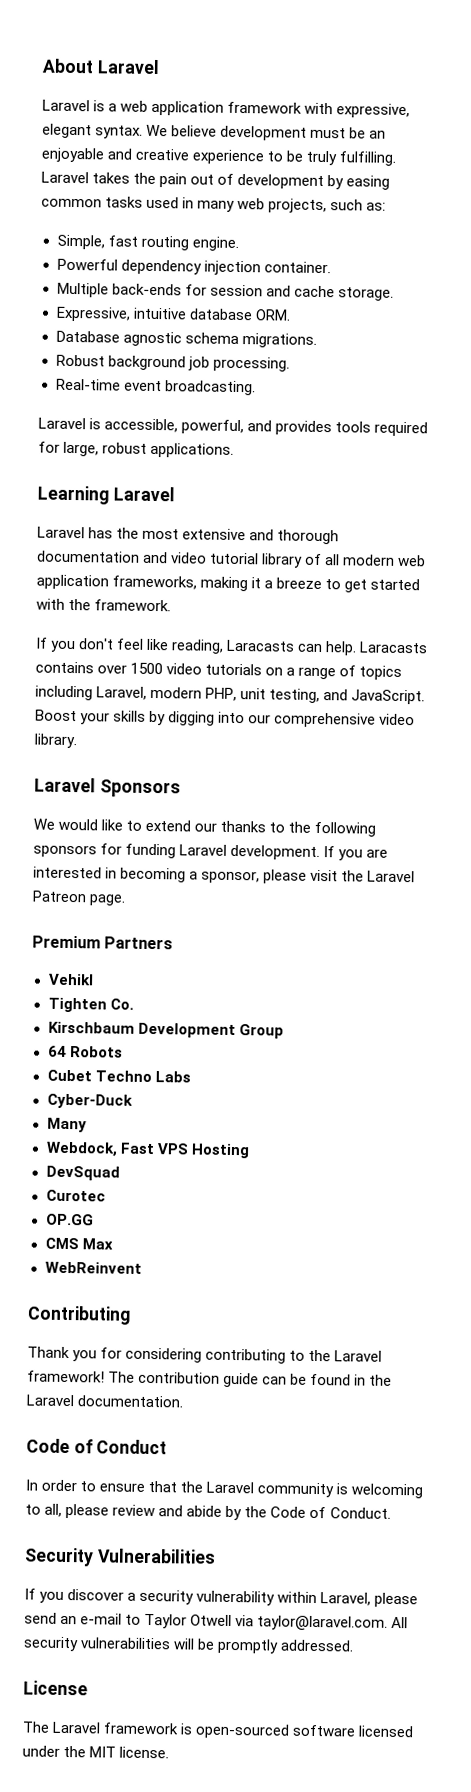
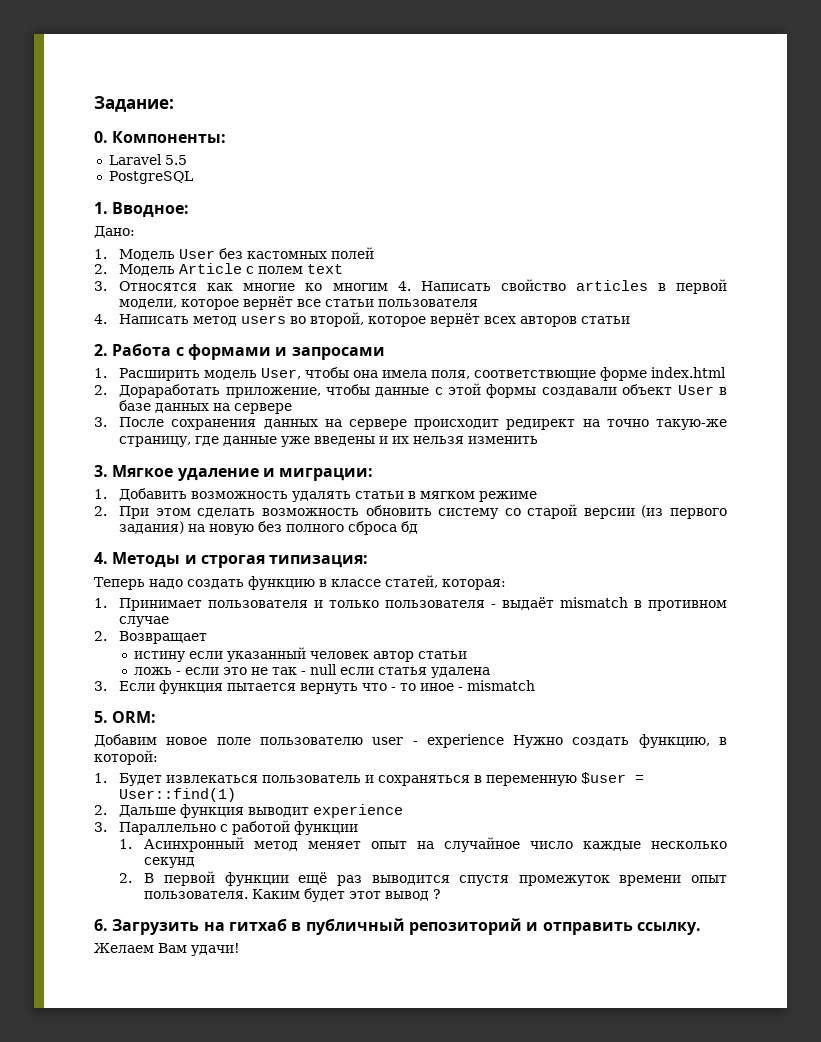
[42,58,160,75] [42,99,411,119] [42,123,387,141] [41,147,397,166] [41,171,391,190] [41,196,387,214] [56,234,239,251] [56,258,331,276] [56,282,394,301] [55,306,291,322] [55,330,317,348] [55,354,290,372] [55,378,256,396] [38,417,429,437] [38,441,235,458] [37,485,175,505] [37,526,340,545] [37,550,427,568] [36,574,421,593] [36,598,172,612] [35,637,429,656] [35,661,403,680] [35,685,426,705] [35,709,416,728] [34,733,77,749] [34,777,181,798] [33,818,377,837] [33,843,389,861] [33,866,416,884] [32,890,127,906] [32,935,174,950] [47,973,94,986] [47,997,134,1013] [47,1021,284,1039] [47,1045,123,1058] [46,1069,191,1083] [46,1093,133,1109] [46,1117,87,1133] [45,1141,250,1159] [45,1165,120,1181] [45,1189,106,1202] [45,1213,94,1226] [44,1237,113,1250] [44,1261,142,1274] [27,1305,131,1325] [27,1346,383,1364] [27,1370,393,1388] [26,1394,184,1408] [26,1438,168,1455] [25,1479,424,1499] [25,1503,391,1521] [24,1547,216,1567] [24,1588,419,1608] [24,1612,409,1631] [23,1636,355,1654] [23,1680,88,1696] [22,1721,415,1739] [22,1745,170,1759] About Laravel // Laravel is a web application framework with expressive, elegant syntax. We believe development must be an enjoyable and creative experience to be truly fulfilling. Laravel takes the pain out of development by easing common tasks used in many web projects, such as: // Simple, fast routing engine. // Powerful dependency injection container. // Multiple back-ends for session and cache storage. // Expressive, intuitive database ORM. // Database agnostic schema migrations. // Robust background job processing. // Real-time event broadcasting. // Laravel is accessible, powerful, and provides tools required for large, robust applications. // Learning Laravel // Laravel has the most extensive and thorough documentation and video tutorial library of all modern web application frameworks, making it a breeze to get started with the framework. // If you don't feel like reading, Laracasts can help. Laracasts contains over 1500 video tutorials on a range of topics including Laravel, modern PHP, unit testing, and JavaScript. Boost your skills by digging into our comprehensive video library. // Laravel Sponsors // We would like to extend our thanks to the following sponsors for funding Laravel development. If you are interested in becoming a sponsor, please visit the Laravel Patreon page. // Premium Partners // Vehikl // Tighten Co. // Kirschbaum Development Group // 64 Robots // Cubet Techno Labs // Cyber-Duck // Many // Webdock, Fast VPS Hosting // DevSquad // Curotec // OP.GG // CMS Max // WebReinvent // Contributing // Thank you for considering contributing to the Laravel framework! The contribution guide can be found in the Laravel documentation. // Code of Conduct // In order to ensure that the Laravel community is welcoming to all, please review and abide by the Code of Conduct. // Security Vulnerabilities // If you discover a security vulnerability within Laravel, please send an e-mail to Taylor Otwell via taylor@laravel.com. All security vulnerabilities will be promptly addressed. // License // The Laravel framework is open-sourced software licensed under the MIT license. -> [94,96,174,112] [94,131,227,143] [108,154,187,165] [108,171,193,184] [94,202,190,218] [94,226,135,238] [94,247,375,261] [94,263,344,276] [94,279,727,294] [119,296,479,310] [94,312,631,327] [94,343,385,360] [94,367,727,381] [94,383,727,398] [119,400,293,414] [94,417,727,430] [119,436,539,447] [94,465,374,481] [94,488,538,502] [94,504,727,519] [119,521,419,535] [94,552,369,568] [94,575,506,590] [94,597,727,611] [119,616,170,627] [94,631,208,644] [134,647,468,662] [134,664,491,678] [94,680,536,694] [94,711,157,723] [94,734,727,748] [94,750,158,765] [94,772,645,786] [119,788,237,802] [94,804,404,818] [94,820,359,835] [119,837,728,852] [144,857,196,868] [119,871,728,886] [144,888,442,902] [94,918,701,935] [94,943,240,956] Задание: // 0. Компоненты: // Laravel 5.5 // PostgreSQL // 1. Вводное: // Дано: // 1. Модель User без кастомных полей // 2. Модель Article с полем text // 3. Относятся как многие ко многим 4. Написать свойство articles в первой модели, которое вернёт все статьи пользователя // 4. Написать метод users во второй, которое вернёт всех авторов статьи // 2. Работа с формами и запросами // 1. Расширить модель User, чтобы она имела поля, соответствющие форме index.html // 2. Дораработать приложение, чтобы данные с этой формы создавали объект User в базе данных на сервере // 3. После сохранения данных на сервере происходит редирект на точно такую-же страницу, где данные уже введены и их нельзя изменить // 3. Мягкое удаление и миграции: // 1. Добавить возможность удалять статьи в мягком режиме // 2. При этом сделать возможность обновить систему со старой версии (из первого задания) на новую без полного сброса бд // 4. Методы и строгая типизация: // Теперь надо создать функцию в классе статей, которая: // 1. Принимает пользователя и только пользователя - выдаёт mismatch в противном случае // 2. Возвращает // истину если указанный человек автор статьи // ложь - если это не так - null если статья удалена // 3. Если функция пытается вернуть что - то иное - mismatch // 5. ORM: // Добавим новое поле пользователю user - experience Нужно создать функцию, в которой: // 1. Будет извлекаться пользователь и сохраняться в переменную $user = User::find(1) // 2. Дальше функция выводит experience // 3. Параллельно с работой функции // 1. Асинхронный метод меняет опыт на случайное число каждые несколько секунд // 2. В первой функции ещё раз выводится спустя промежуток времени опыт пользователя. Каким будет этот вывод ? // 6. Загрузить на гитхаб в публичный репозиторий и отправить ссылку. // Желаем Вам удачи!

